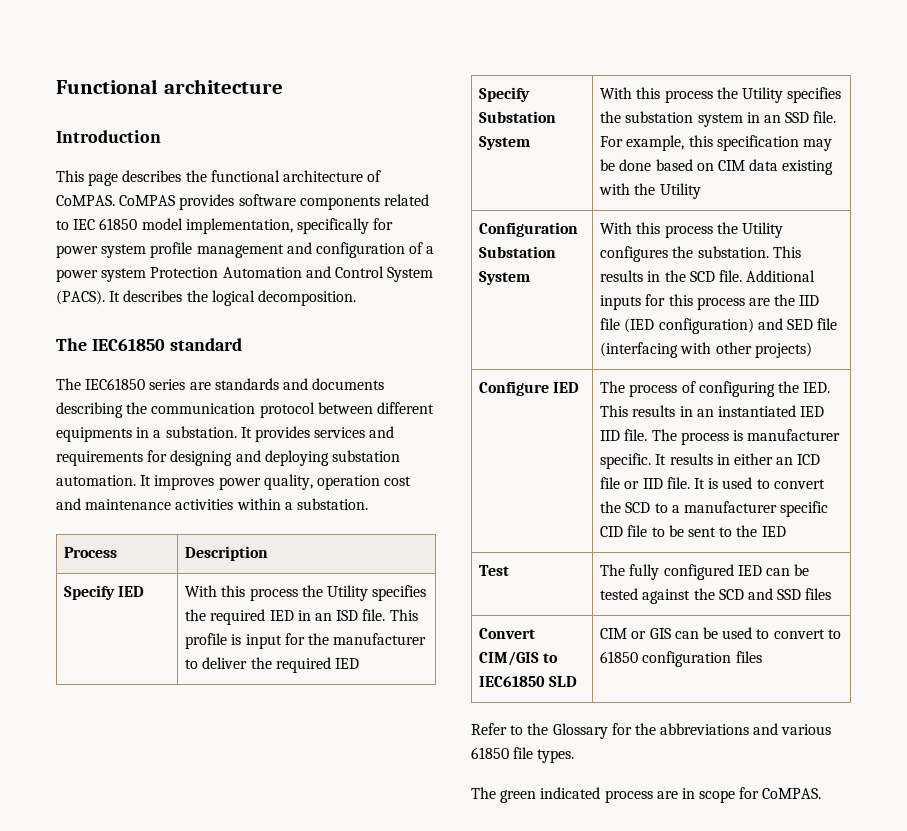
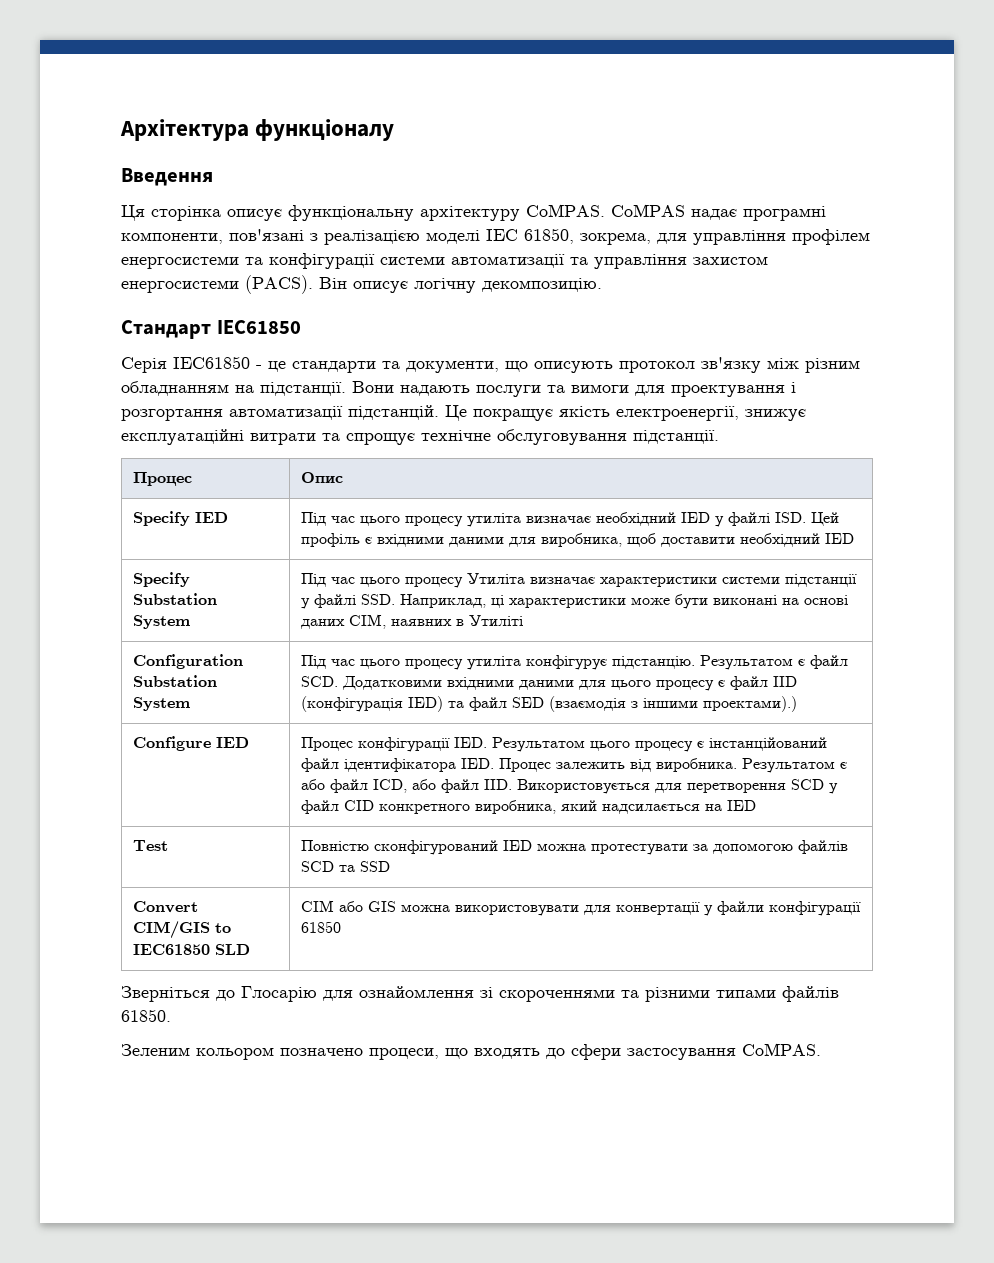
[56,79,283,94] [56,130,161,143] [56,170,382,186] [56,194,429,210] [56,218,394,234] [56,242,435,258] [56,266,434,282] [56,290,356,306] [56,338,242,351] [56,378,385,390] [56,402,434,418] [56,426,395,442] [56,450,400,466] [56,474,412,490] [56,498,368,510] [64,547,118,558] [185,546,269,561] [64,585,145,600] [185,585,427,601] [185,609,418,625] [185,633,427,649] [185,657,360,673] [479,87,531,102] [479,111,557,123] [479,136,531,150] [600,87,842,103] [600,111,837,127] [600,135,833,151] [600,159,834,175] [599,183,701,199] [479,222,579,237] [479,246,557,258] [479,271,531,285] [600,222,784,238] [600,246,801,262] [600,270,816,282] [600,294,820,310] [600,318,838,334] [600,342,812,358] [479,381,580,396] [600,381,831,397] [600,405,825,417] [600,429,841,445] [600,453,821,469] [600,477,825,489] [600,501,829,517] [600,525,786,537] [479,565,510,576] [600,564,810,580] [600,588,832,604] Functional architecture // Introduction // This page describes the functional architecture of CoMPAS. CoMPAS provides software components related to IEC 61850 model implementation, specifically for power system profile management and configuration of a power system Protection Automation and Control System (PACS). It describes the logical decomposition. // The IEC61850 standard // The IEC61850 series are standards and documents describing the communication protocol between different equipments in a substation. It provides services and requirements for designing and deploying substation automation. It improves power quality, operation cost and maintenance activities within a substation. // Process | Description // Specify IED | With this process the Utility specifies the required IED in an ISD file. This profile is input for the manufacturer to deliver the required IED // Specify Substation System | With this process the Utility specifies the substation system in an SSD file. For example, this specification may be done based on CIM data existing with the Utility // Configuration Substation System | With this process the Utility configures the substation. This results in the SCD file. Additional inputs for this process are the IID file (IED configuration) and SED file (interfacing with other projects) // Configure IED | The process of configuring the IED. This results in an instantiated IED IID file. The process is manufacturer specific. It results in either an ICD file or IID file. It is used to convert the SCD to a manufacturer specific CID file to be sent to the IED // Test | The fully configured IED can be tested against the SCD and SSD files -> [120,119,395,141] [121,168,213,186] [121,204,826,221] [121,228,870,245] [121,253,768,269] [121,275,602,294] [121,320,301,339] [121,356,860,373] [121,381,796,397] [121,405,806,421] [121,429,719,445] [133,472,193,486] [301,472,344,483] [133,511,229,526] [301,512,840,527] [301,533,855,547] [133,572,191,587] [133,593,218,605] [133,615,191,629] [301,573,858,588] [301,594,849,609] [301,614,524,629] [133,654,244,669] [133,675,218,687] [133,697,191,711] [301,655,849,670] [301,676,798,691] [301,696,798,712] [133,736,250,751] [301,737,828,752] [301,758,848,773] [301,779,839,794] [301,800,757,814] [133,840,169,851] [301,840,849,855] [301,861,391,872] Архітектура функціоналу // Введення // Ця сторінка описує функціональну архітектуру CoMPAS. CoMPAS надає програмні компоненти, пов'язані з реалізацією моделі IEC 61850, зокрема, для управління профілем енергосистеми та конфігурації системи автоматизації та управління захистом енергосистеми (PACS). Він описує логічну декомпозицію. // Стандарт IEC61850 // Серія IEC61850 - це стандарти та документи, що описують протокол зв'язку між різним обладнанням на підстанції. Вони надають послуги та вимоги для проектування і розгортання автоматизації підстанцій. Це покращує якість електроенергії, знижує експлуатаційні витрати та спрощує технічне обслуговування підстанції. // Процес | Опис // Specify IED | Під час цього процесу утиліта визначає необхідний IED у файлі ISD. Цей профіль є вхідними даними для виробника, щоб доставити необхідний IED // Specify Substation System | Під час цього процесу Утиліта визначає характеристики системи підстанції у файлі SSD. Наприклад, ці характеристики може бути виконані на основі даних CIM, наявних в Утиліті // Configuration Substation System | Під час цього процесу утиліта конфігурує підстанцію. Результатом є файл SCD. Додатковими вхідними даними для цього процесу є файл IID (конфігурація IED) та файл SED (взаємодія з іншими проектами).) // Configure IED | Процес конфігурації IED. Результатом цього процесу є інстанційований файл ідентифікатора IED. Процес залежить від виробника. Результатом є або файл ICD, або файл IID. Використовується для перетворення SCD у файл CID конкретного виробника, який надсилається на IED // Test | Повністю сконфігурований IED можна протестувати за допомогою файлів SCD та SSD
[631,627,841,639] [600,651,762,667] [471,723,832,739] [471,747,575,763] [471,787,760,803] or GIS can be used to convert to 61850 configuration files // Refer to the Glossary for the abbreviations and various 61850 file types. // The green indicated process are in scope for -> [339,901,862,916] [301,921,342,933] [121,986,839,1002] [121,1009,171,1022] [121,1044,736,1060] або GIS можна використовувати для конвертації у файли конфігурації 61850 // Зверніться до Глосарію для ознайомлення зі скороченнями та різними типами файлів 61850. // Зеленим кольором позначено процеси, що входять до сфери застосування

